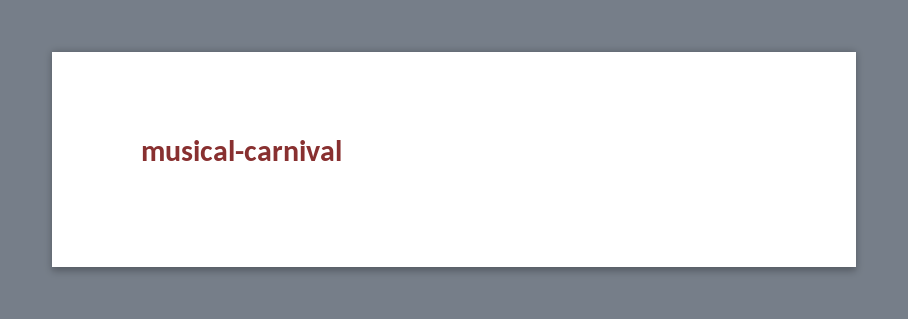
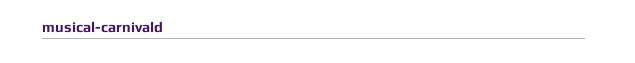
[141,140,342,161] musical-carnival -> [42,21,163,33] musical-carnivald

